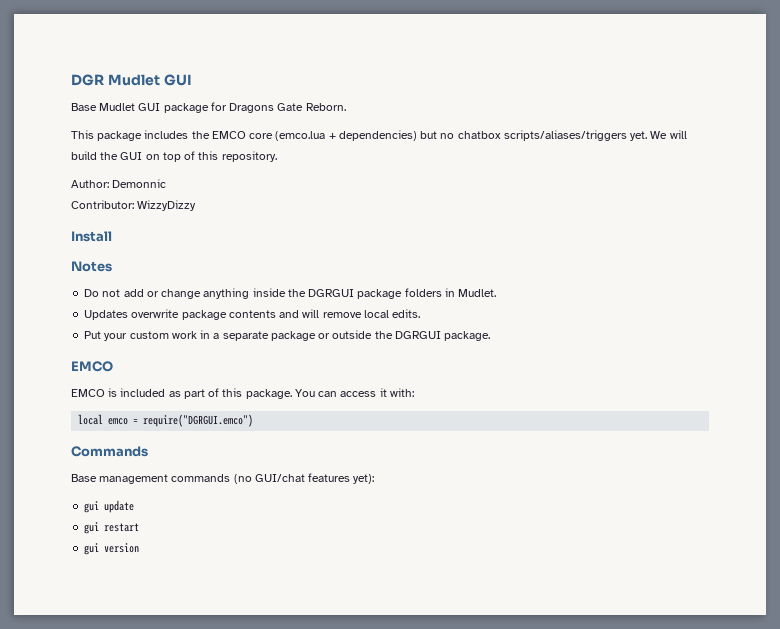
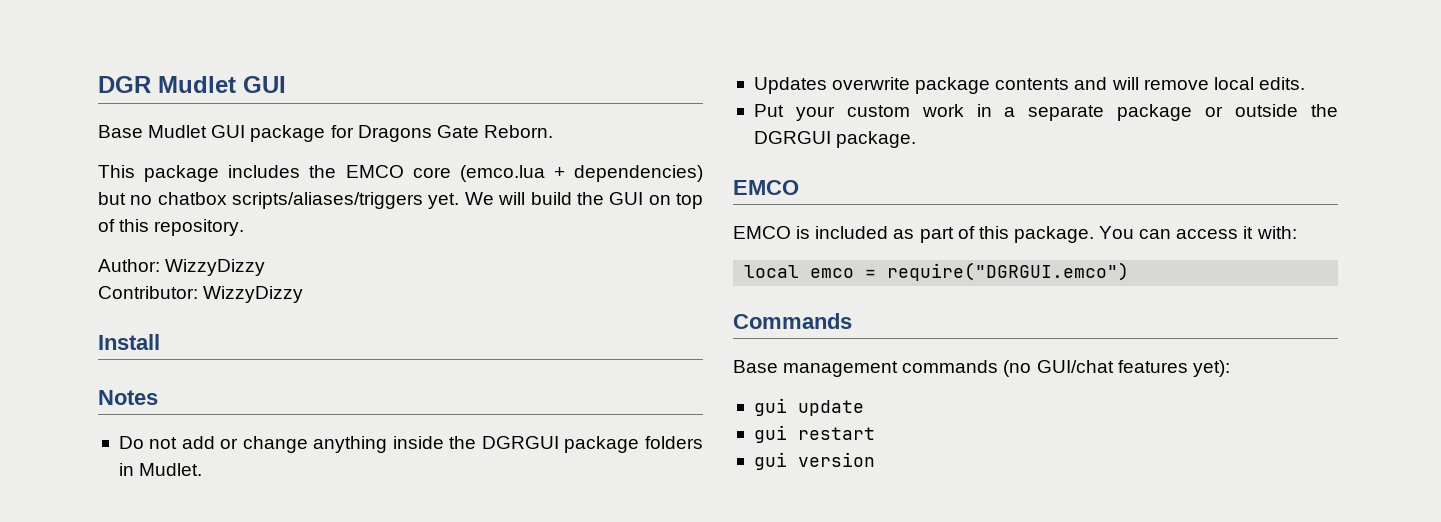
[112,179,167,188] Demonnic -> [165,259,266,276] WizzyDizzy

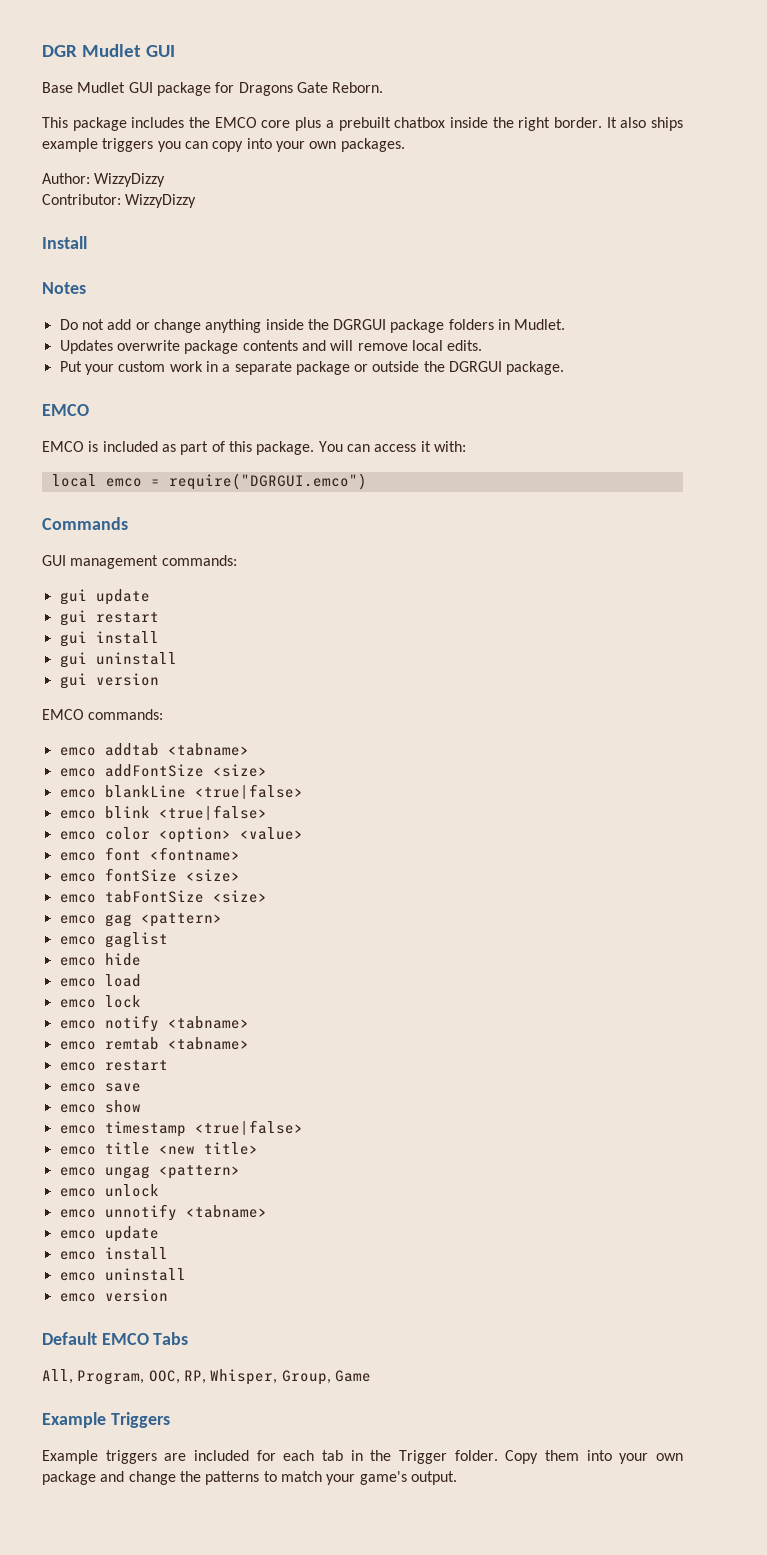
[459,165,703,182] [98,192,703,209] [98,219,245,236] (emco.lua + dependencies) but no chatbox scripts/aliases/triggers yet. We will build the GUI on top of this repository. -> [295,117,683,131] [42,138,405,152] plus a prebuilt chatbox inside the right border. It also ships example triggers you can copy into your own packages.
[733,360,1230,377] [753,398,864,416] [753,425,875,443] [753,452,875,470] Base management commands (no GUI/chat features yet): // gui update // gui restart // gui version -> [42,555,237,569] [59,589,150,605] [59,610,159,626] [59,631,159,647] [59,652,177,668] [59,673,159,689] [42,709,164,720] [59,743,249,756] [59,764,267,777] [59,784,303,799] [59,805,267,820] [59,827,303,843] [59,847,240,861] [59,868,240,882] [59,890,267,903] [59,913,222,927] [59,932,168,948] [59,953,141,966] [59,974,141,987] [59,995,141,1008] [59,1015,249,1032] [59,1037,249,1050] [59,1060,168,1071] [59,1083,141,1092] [59,1100,141,1113] [59,1120,303,1137] [59,1142,258,1155] [59,1165,240,1179] [59,1184,159,1197] [59,1204,267,1221] [59,1226,159,1242] [59,1247,168,1260] [59,1268,186,1281] [59,1289,168,1302] [42,1332,189,1345] [42,1369,371,1385] [42,1412,170,1428] [42,1450,683,1464] [42,1471,457,1485] GUI management commands: // gui update // gui restart // gui install // gui uninstall // gui version // EMCO commands: // emco addtab <tabname> // emco addFontSize <size> // emco blankLine <true|false> // emco blink <true|false> // emco color <option> <value> // emco font <fontname> // emco fontSize <size> // emco tabFontSize <size> // emco gag <pattern> // emco gaglist // emco hide // emco load // emco lock // emco notify <tabname> // emco remtab <tabname> // emco restart // emco save // emco show // emco timestamp <true|false> // emco title <new title> // emco ungag <pattern> // emco unlock // emco unnotify <tabname> // emco update // emco install // emco uninstall // emco version // Default EMCO Tabs // All, Program, OOC, RP, Whisper, Group, Game // Example Triggers // Example triggers are included for each tab in the Trigger folder. Copy them into your own package and change the patterns to match your game's output.

